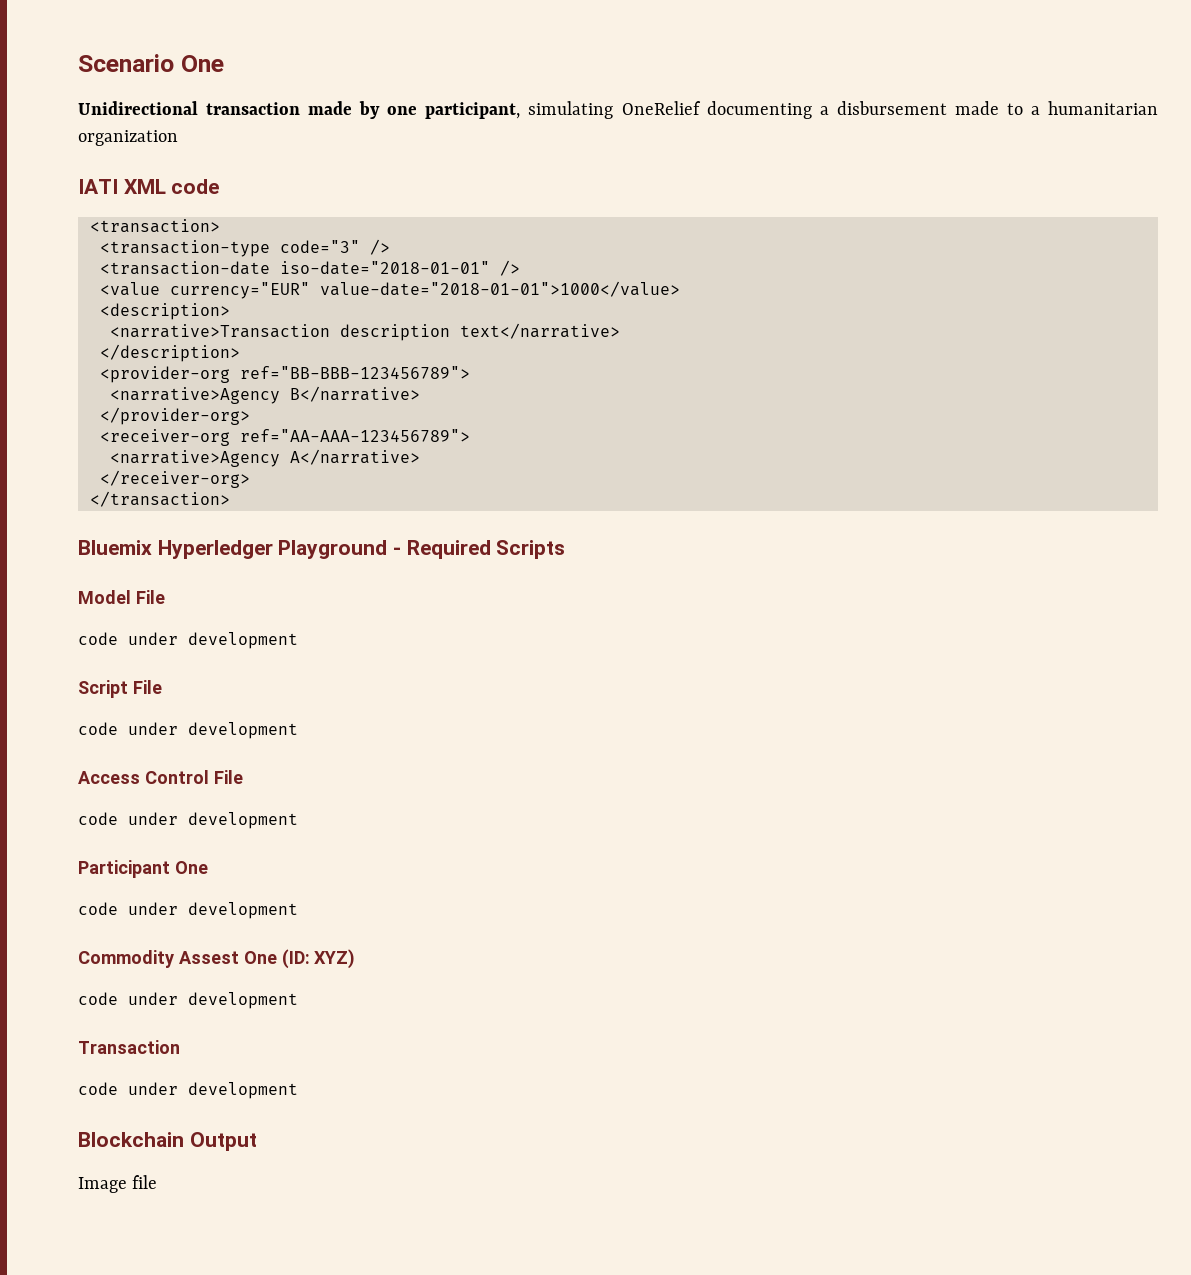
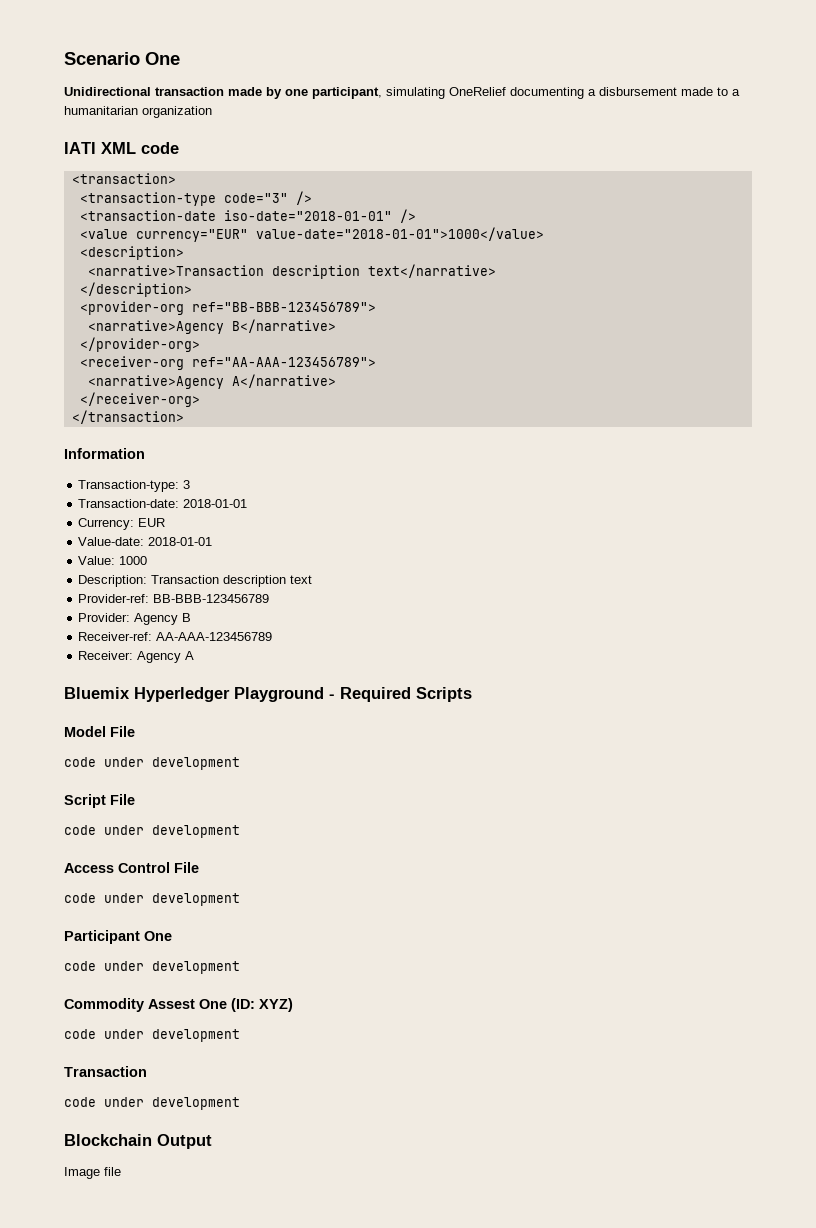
(230, 499) none -> [64,448,145,459] [78,480,191,492] [78,499,248,508] [78,518,166,530] [78,537,213,546] [78,556,148,565] [78,575,313,587] [78,594,270,603] [78,613,192,625] [78,632,273,641] [78,651,195,663] // Information // Transaction-type: 3 // Transaction-date: 2018-01-01 // Currency: EUR // Value-date: 2018-01-01 // Value: 1000 // Description: Transaction description text // Provider-ref: BB-BBB-123456789 // Provider: Agency B // Receiver-ref: AA-AAA-123456789 // Receiver: Agency A

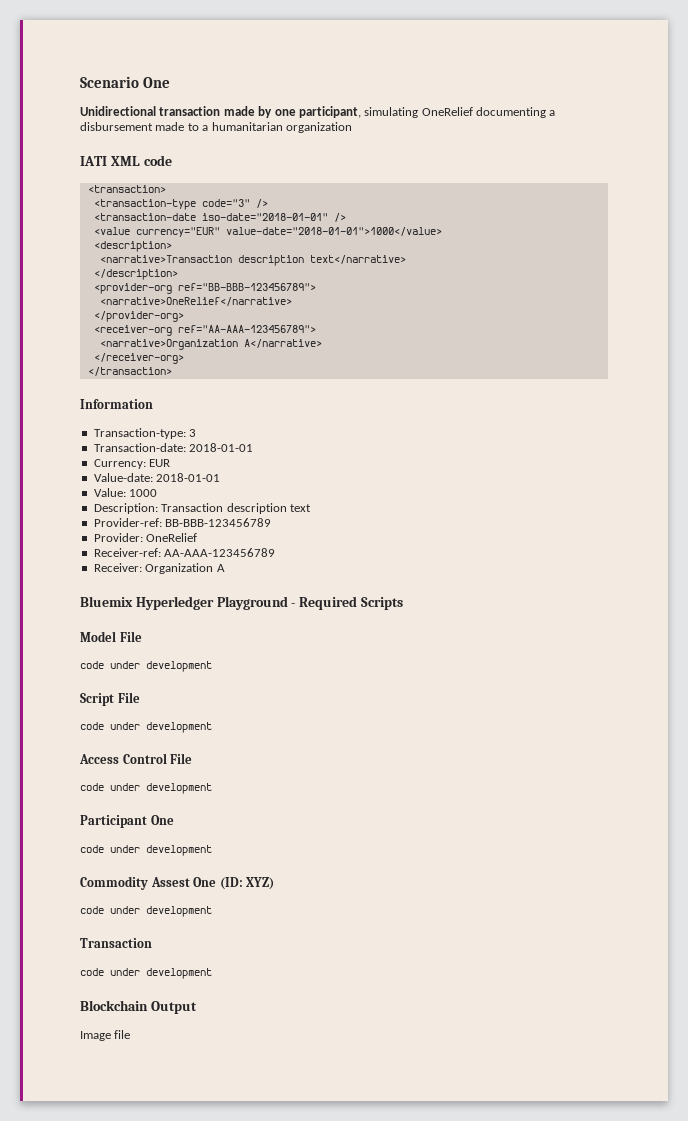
[87,319,336,334] <narrative>Agency B</narrative> -> [99,297,292,306] <narrative>OneRelief</narrative>
[87,375,224,389] <narrative>Agency -> [99,339,238,350] <narrative>Organization
[134,613,192,625] Agency B -> [146,533,198,542] OneRelief
[137,651,182,663] Agency -> [145,563,214,574] Organization

